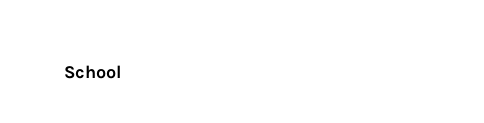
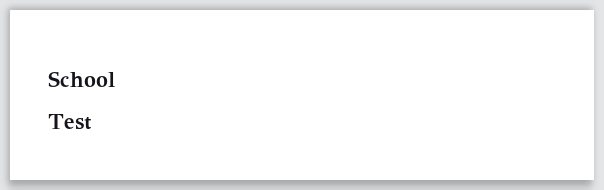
(121, 72) none -> [48,114,92,130] // Test

